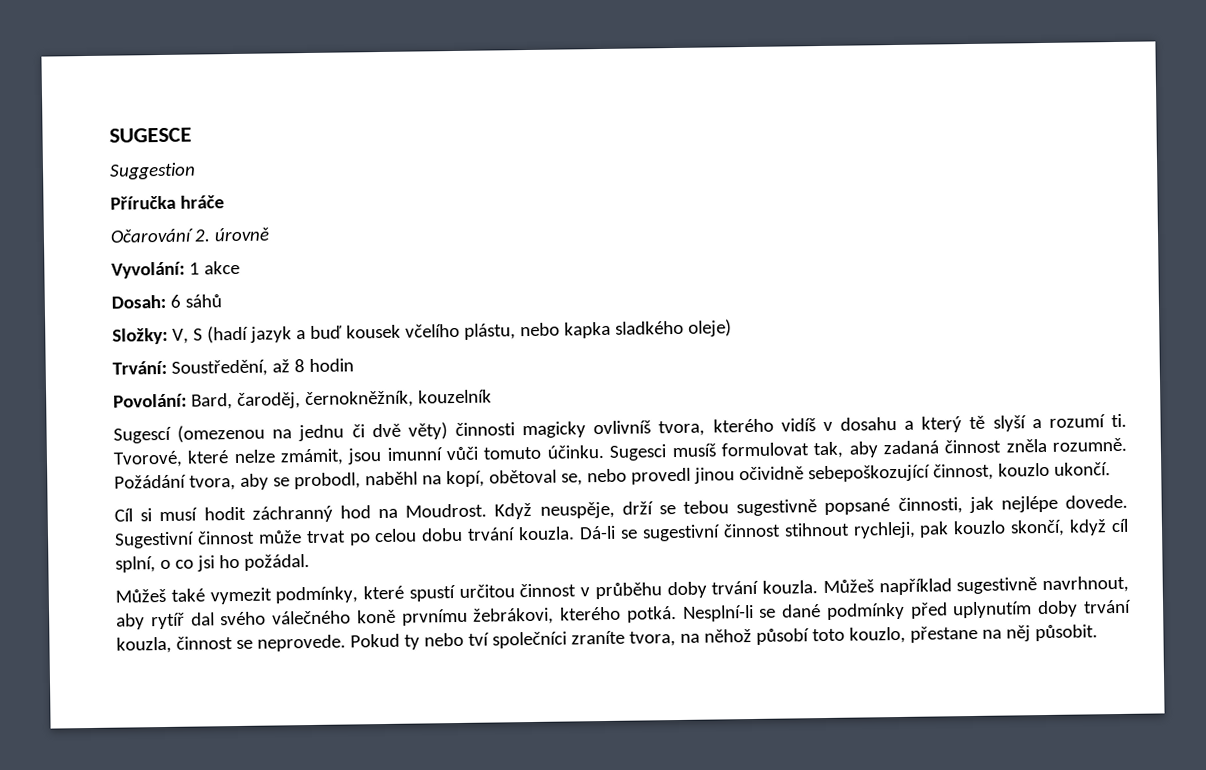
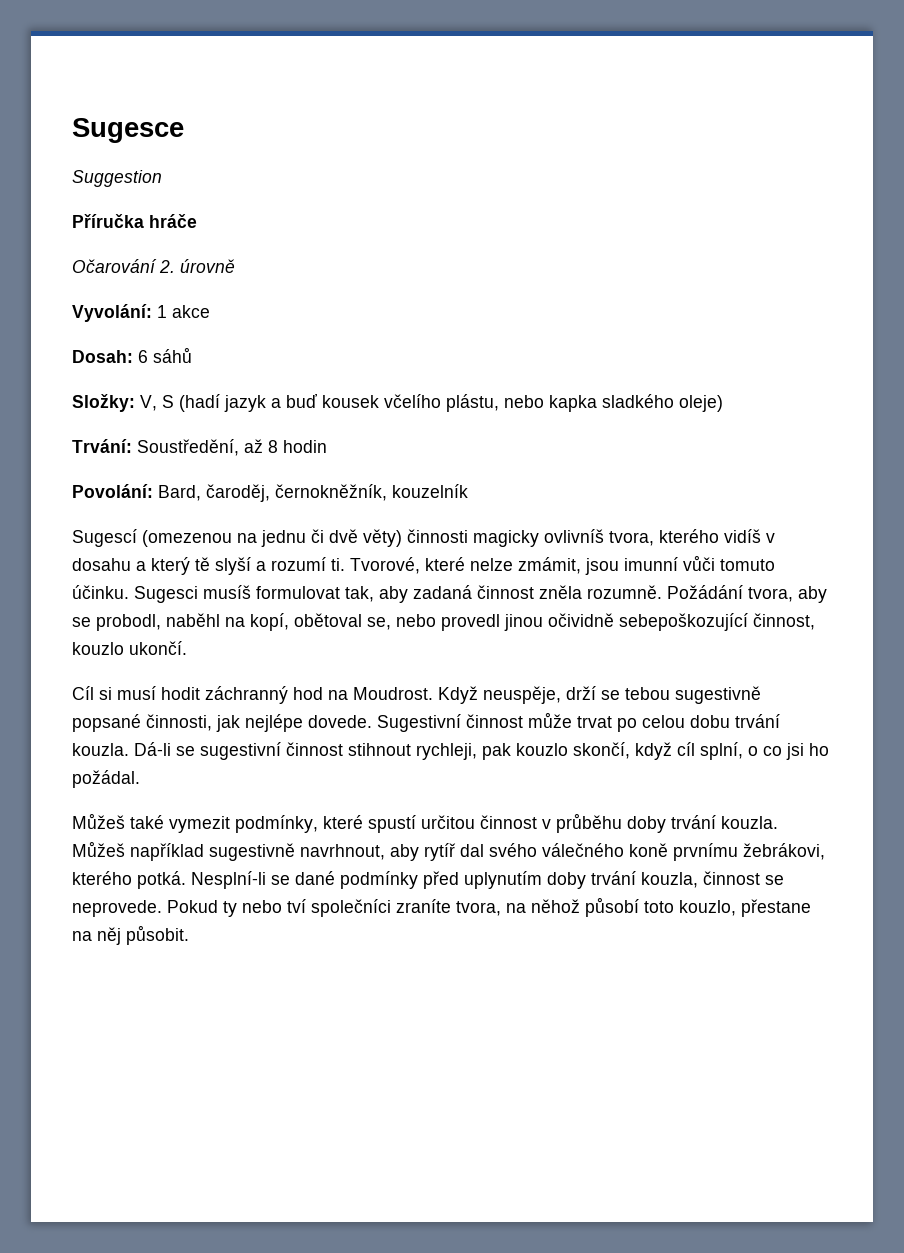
[109,127,192,143] SUGESCE -> [72,118,184,143] Sugesce

